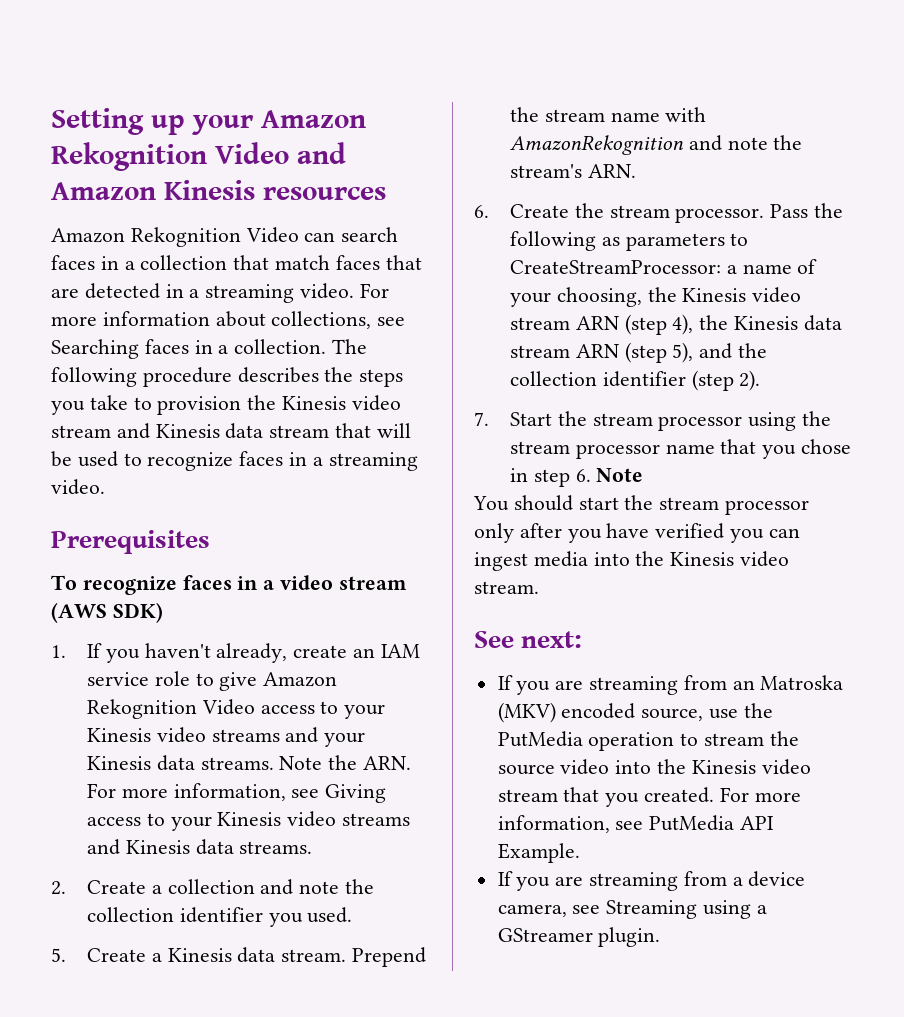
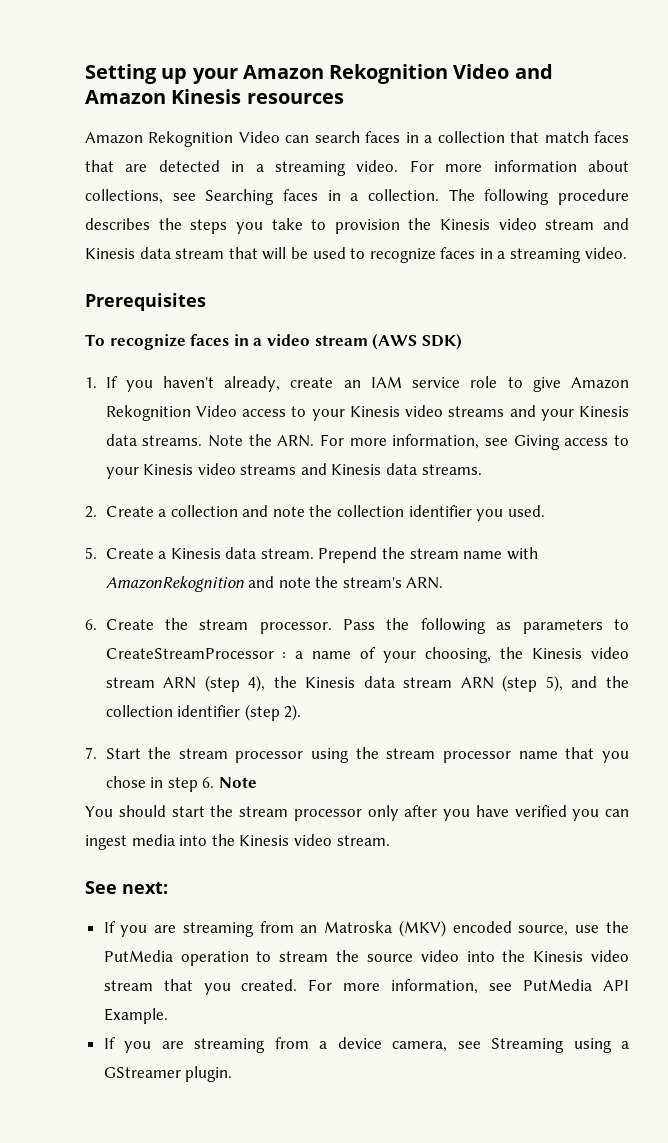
[510,260,722,274] CreateStreamProcessor: -> [105,648,287,659] CreateStreamProcessor :

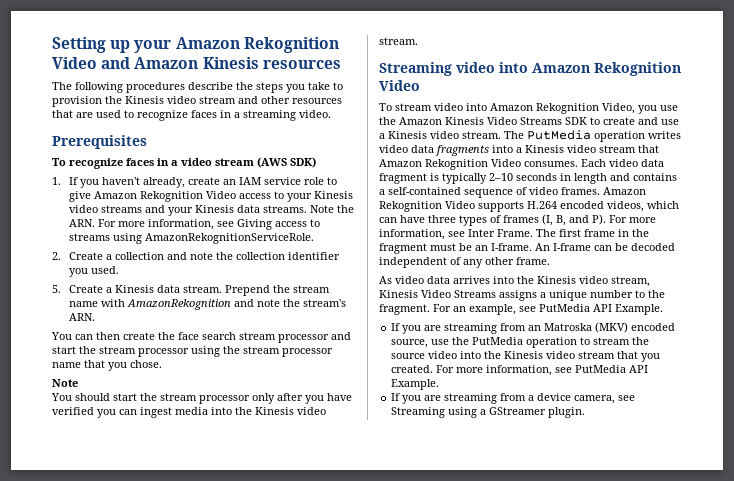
[85,131,629,147] [85,160,629,176] [85,189,629,205] [85,218,150,230] Amazon Rekognition Video can search faces in a collection that match faces that are detected in a streaming video. For more information about collections, see Searching faces in a collection. The following procedure describes -> [52,82,233,93] The following procedures describe
[85,247,308,260] Kinesis data stream that will be -> [261,96,342,104] [52,110,93,118] other resources that are
[105,463,482,479] your Kinesis video streams and Kinesis data streams. -> [69,233,315,244] streams using AmazonRekognitionServiceRole.
[85,618,630,634] [105,647,630,663] [105,675,629,692] [105,704,302,721] [85,747,141,759] 6. Create the stream processor. Pass the following as parameters to CreateStreamProcessor : a name of your choosing, the Kinesis video stream ARN (step 4), the Kinesis data stream ARN (step 5), and the collection identifier (step 2). // 7. Start -> [51,332,351,343] [52,346,76,354] You can then create the face search stream processor and start
[105,776,215,792] chose in step 6. -> [130,360,162,368] chose. //
[85,881,168,894] See next: -> [379,62,681,76] [379,80,420,91] [379,103,678,114] [379,117,679,125] [379,130,681,142] [379,145,659,156] [379,159,664,170] [379,173,677,184] [379,187,646,198] [379,201,679,212] [379,214,656,226] [379,229,649,240] [379,243,675,254] [379,257,550,268] [379,276,650,287] [379,290,665,301] [379,304,663,315] Streaming video into Amazon Rekognition Video // To stream video into Amazon Rekognition Video, you use the Amazon Kinesis Video Streams SDK to create and use a Kinesis video stream. The PutMedia operation writes video data fragments into a Kinesis video stream that Amazon Rekognition Video consumes. Each video data fragment is typically 2–10 seconds in length and contains a self-contained sequence of video frames. Amazon Rekognition Video supports H.264 encoded videos, which can have three types of frames (I, B, and P). For more information, see Inter Frame. The first frame in the fragment must be an I-frame. An I-frame can be decoded independent of any other frame. // As video data arrives into the Kinesis video stream, Kinesis Video Streams assigns a unique number to the fragment. For an example, see PutMedia API Example.

